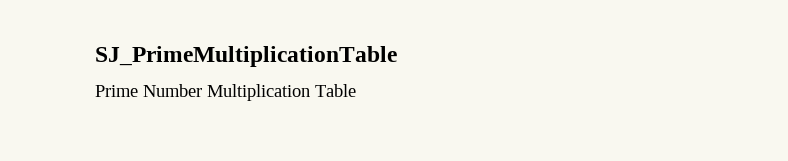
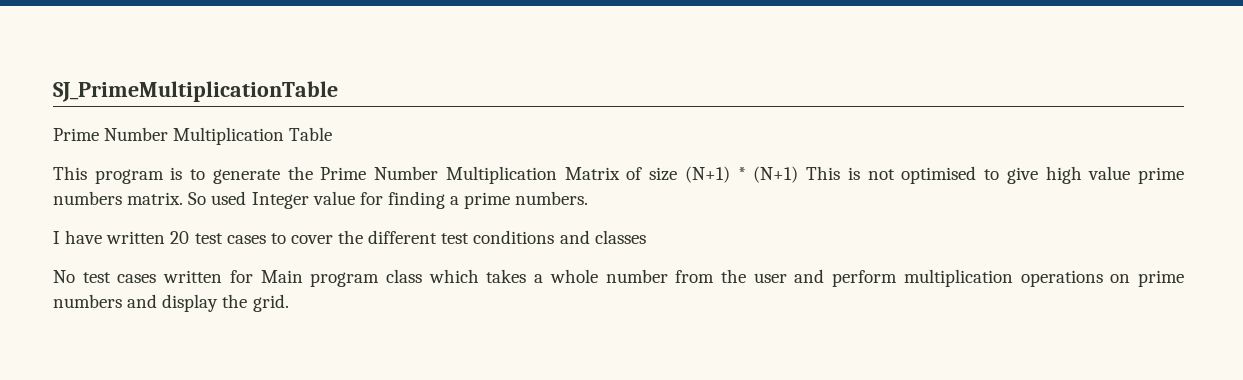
(356, 90) none -> [53,166,1184,184] [53,191,589,209] [53,230,646,244] [53,269,1184,287] [53,294,289,312] // This program is to generate the Prime Number Multiplication Matrix of size (N+1) * (N+1) This is not optimised to give high value prime numbers matrix. So used Integer value for finding a prime numbers. // I have written 20 test cases to cover the different test conditions and classes // No test cases written for Main program class which takes a whole number from the user and perform multiplication operations on prime numbers and display the grid.

